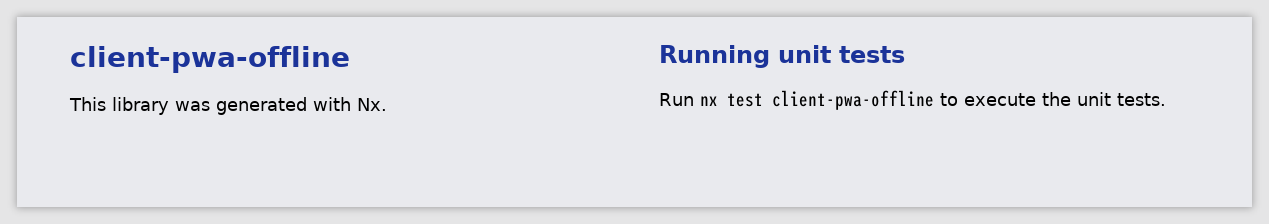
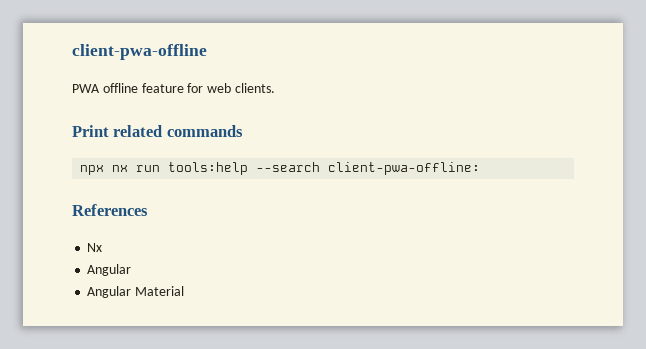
[69,97,387,115] [659,45,905,68] [659,90,1166,110] This library was generated with Nx. // Running unit tests // Run nx test client-pwa-offline to execute the unit tests. -> [72,83,275,93] [72,125,243,137] [80,162,481,175] [72,204,148,216] [87,243,103,252] [87,264,132,276] [87,286,185,298] PWA offline feature for web clients. // Print related commands // npx nx run tools:help --search client-pwa-offline: // References // Nx // Angular // Angular Material

